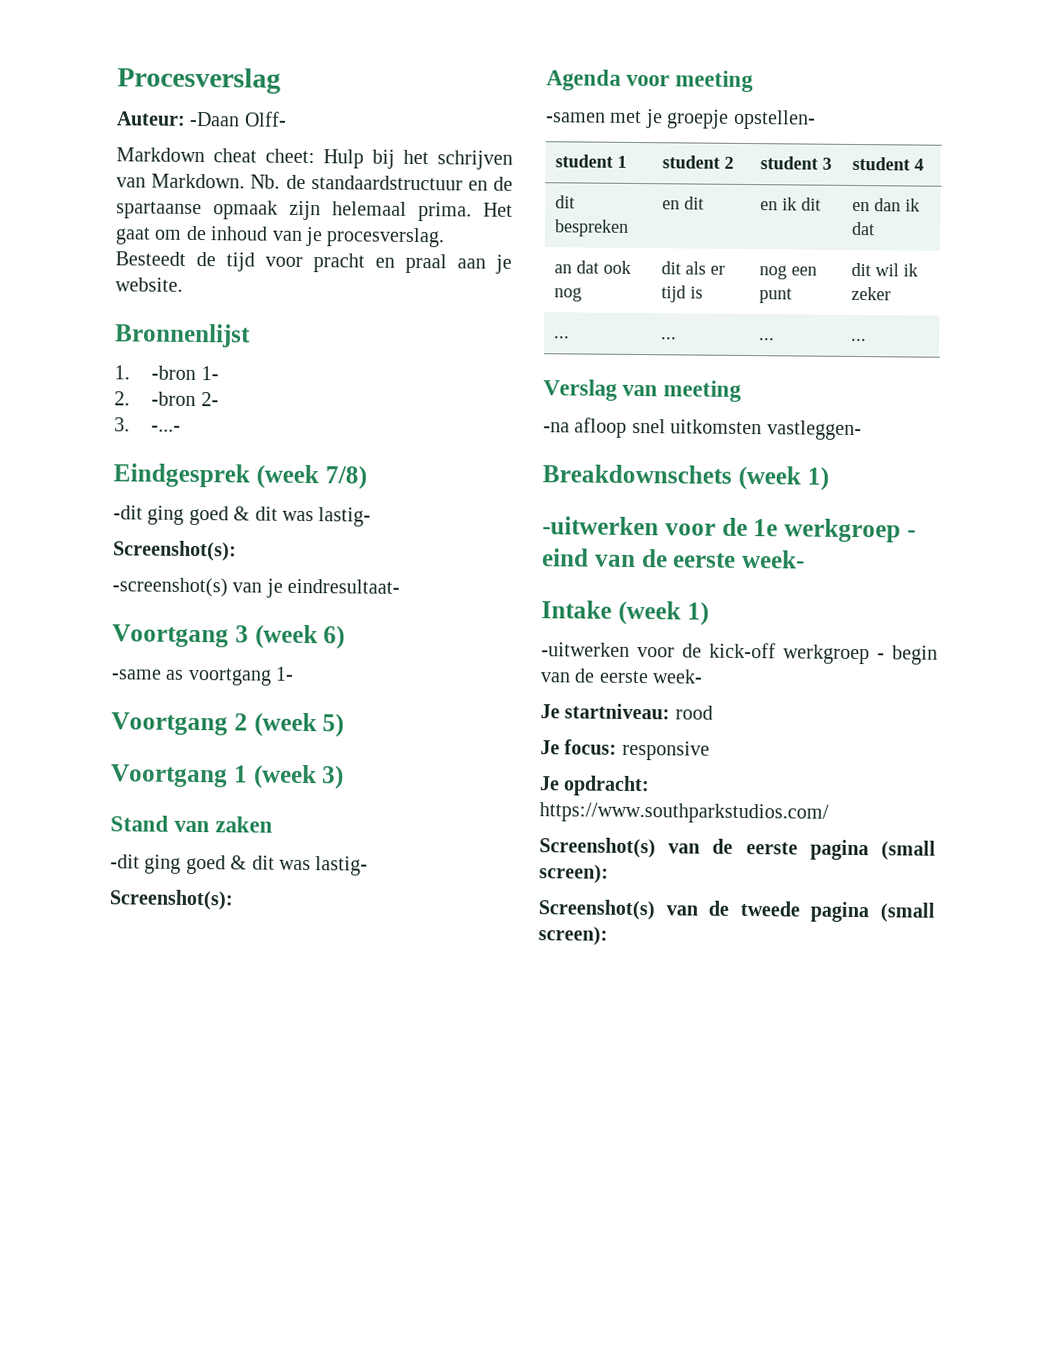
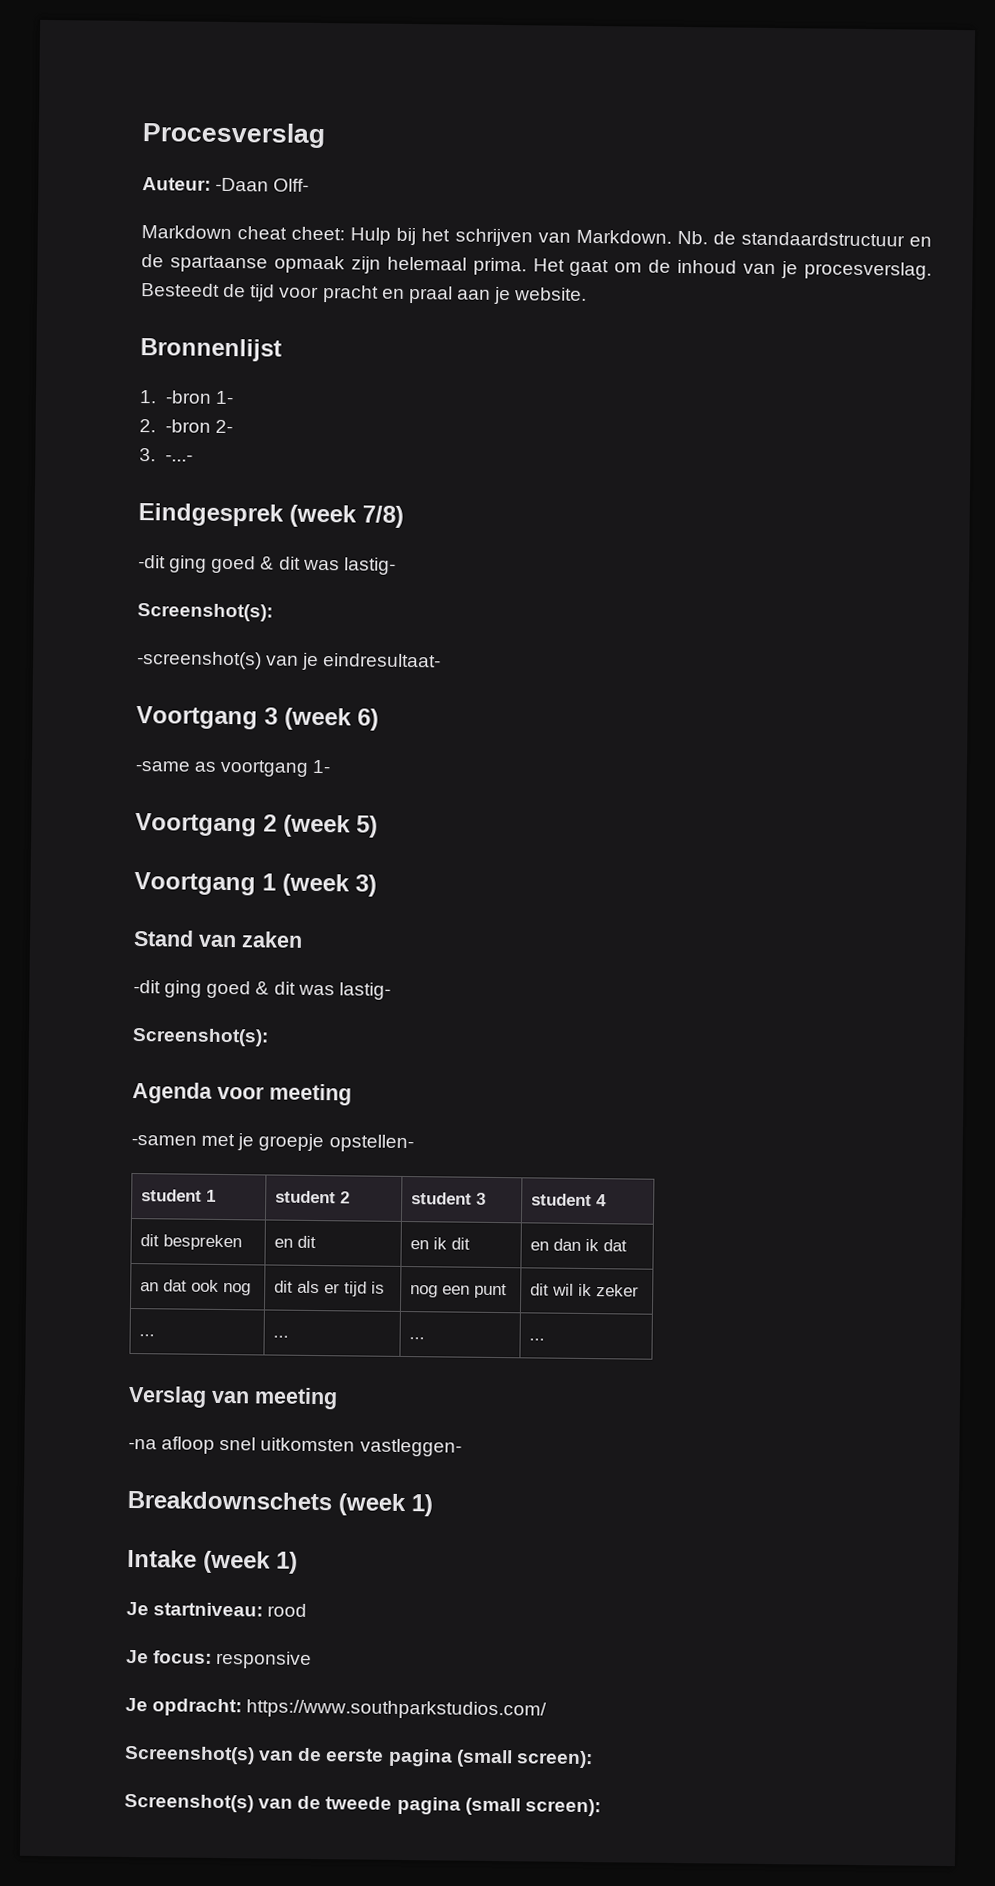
[542,516,916,543] [541,548,805,569] [541,600,709,626] [541,642,938,665] [540,668,704,684] -uitwerken voor de 1e werkgroep - eind van de eerste week- // Intake (week 1) // -uitwerken voor de kick-off werkgroep - begin van de eerste week- -> [127,1549,298,1574] Intake (week 1)

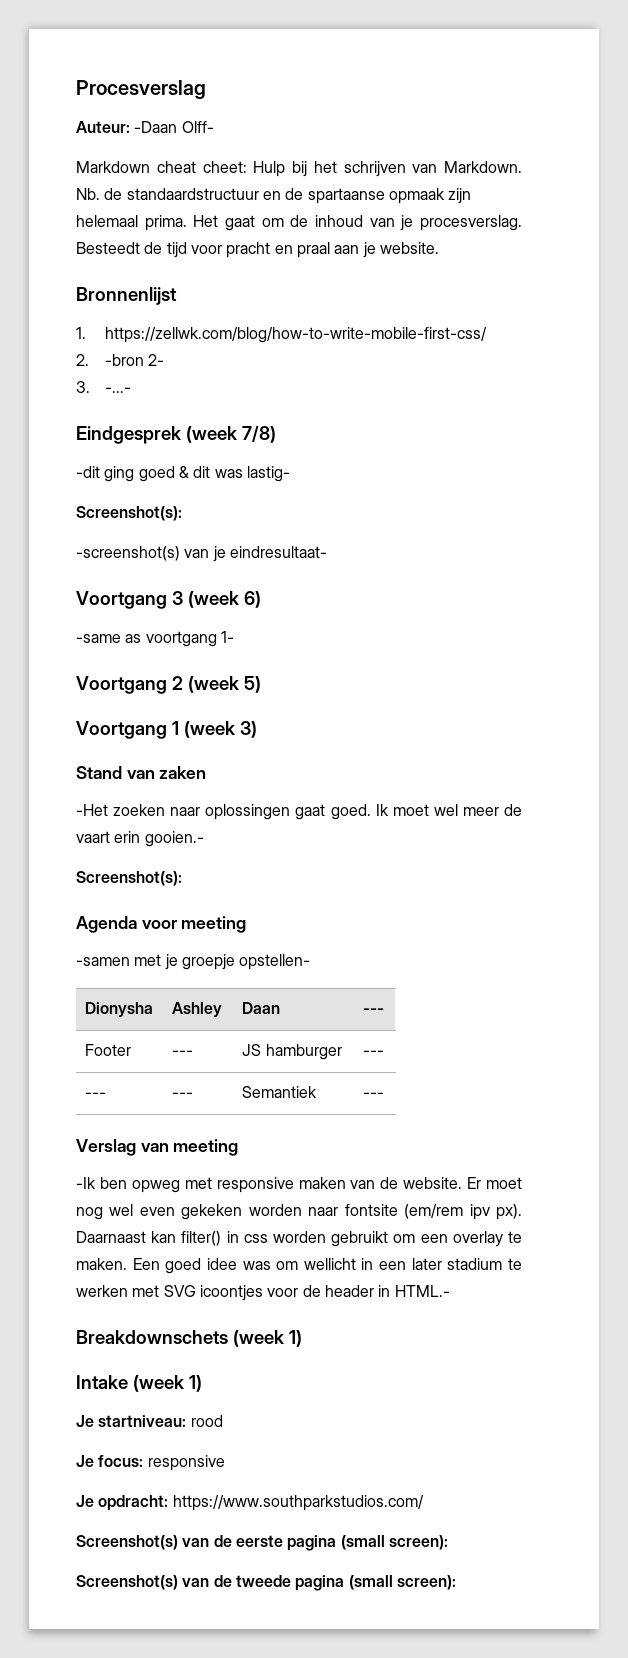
[164,390,234,405] -bron 1- -> [104,327,487,343] https://zellwk.com/blog/how-to-write-mobile-first-css/
[133,980,391,1000] -dit ging goed & dit was lastig- -> [76,804,523,820] [76,831,204,847] -Het zoeken naar oplossingen gaat goed. Ik moet wel meer de vaart erin gooien.-
[141,1189,217,1202] [275,1190,351,1204] [411,1192,487,1205] [531,1193,608,1207] [140,1234,243,1251] [274,1235,317,1249] [410,1237,471,1250] [530,1238,628,1252] [140,1279,252,1296] [274,1280,386,1297] [410,1283,508,1299] [530,1283,640,1297] [139,1334,156,1337] [273,1335,290,1338] [409,1337,426,1340] [529,1338,546,1341] [128,1385,338,1410] [128,1436,462,1457] student 1 | student 2 | student 3 | student 4 // dit bespreken | en dit | en ik dit | en dan ik dat // an dat ook nog | dit als er tijd is | nog een punt | dit wil ik zeker // ... | ... | ... | ... // Verslag van meeting // -na afloop snel uitkomsten vastleggen- -> [85,1002,154,1017] [172,1002,223,1017] [242,1002,281,1014] [363,1008,385,1014] [85,1044,132,1056] [172,1050,194,1056] [242,1044,342,1060] [363,1050,385,1056] [85,1092,107,1098] [172,1092,194,1098] [242,1086,318,1098] [363,1092,385,1098] [76,1139,239,1156] [76,1177,522,1193] [76,1204,522,1220] [76,1231,522,1247] [76,1258,522,1274] [76,1285,450,1301] Dionysha | Ashley | Daan | --- // Footer | --- | JS hamburger | --- // --- | --- | Semantiek | --- // Verslag van meeting // -Ik ben opweg met responsive maken van de website. Er moet nog wel even gekeken worden naar fontsite (em/rem ipv px). Daarnaast kan filter() in css worden gebruikt om een overlay te maken. Een goed idee was om wellicht in een later stadium te werken met SVG icoontjes voor de header in HTML.-

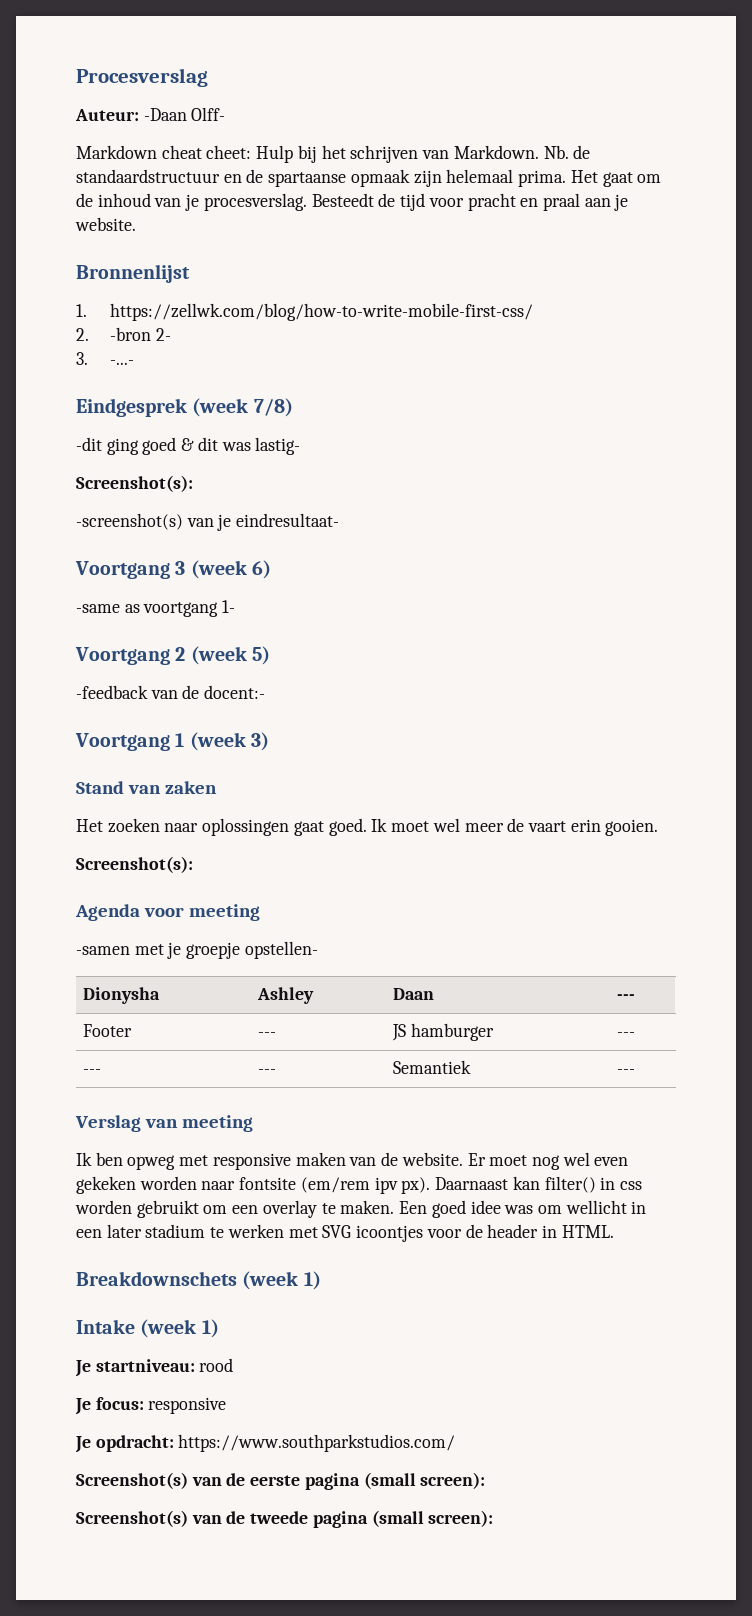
(261, 684) none -> [76,685,266,699] // -feedback van de docent:-
[76,804,108,816] -Het -> [76,819,103,832] Het
[144,831,204,847] gooien.- -> [605,819,659,836] gooien.
[76,1177,96,1189] -Ik -> [76,1152,92,1166] Ik
[394,1285,450,1297] HTML.- -> [561,1225,614,1238] HTML.

